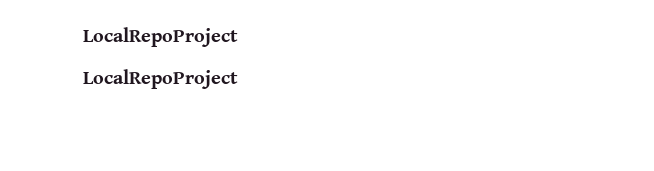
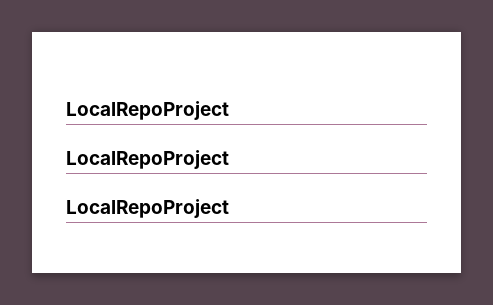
[83,27,238,47] [83,69,238,89] LocalRepoProject // LocalRepoProject -> [66,101,229,120] [66,150,229,169] [66,199,229,218] LocalRepoProject // LocalRepoProject // LocalRepoProject

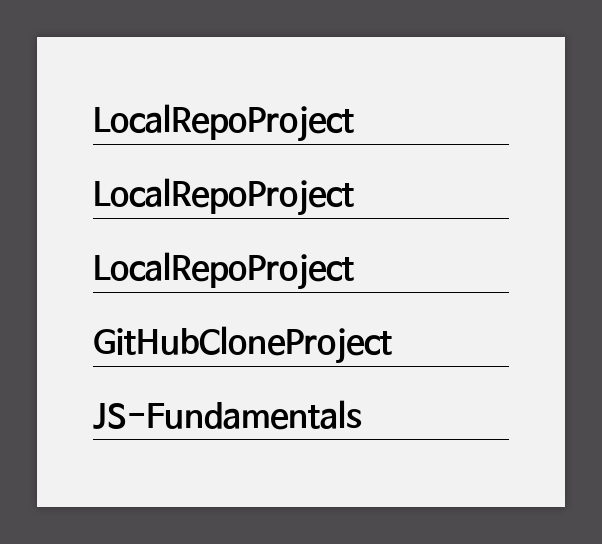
(229, 208) none -> [93,326,392,364] [93,400,362,430] // GitHubCloneProject // JS-Fundamentals

